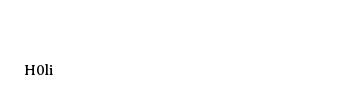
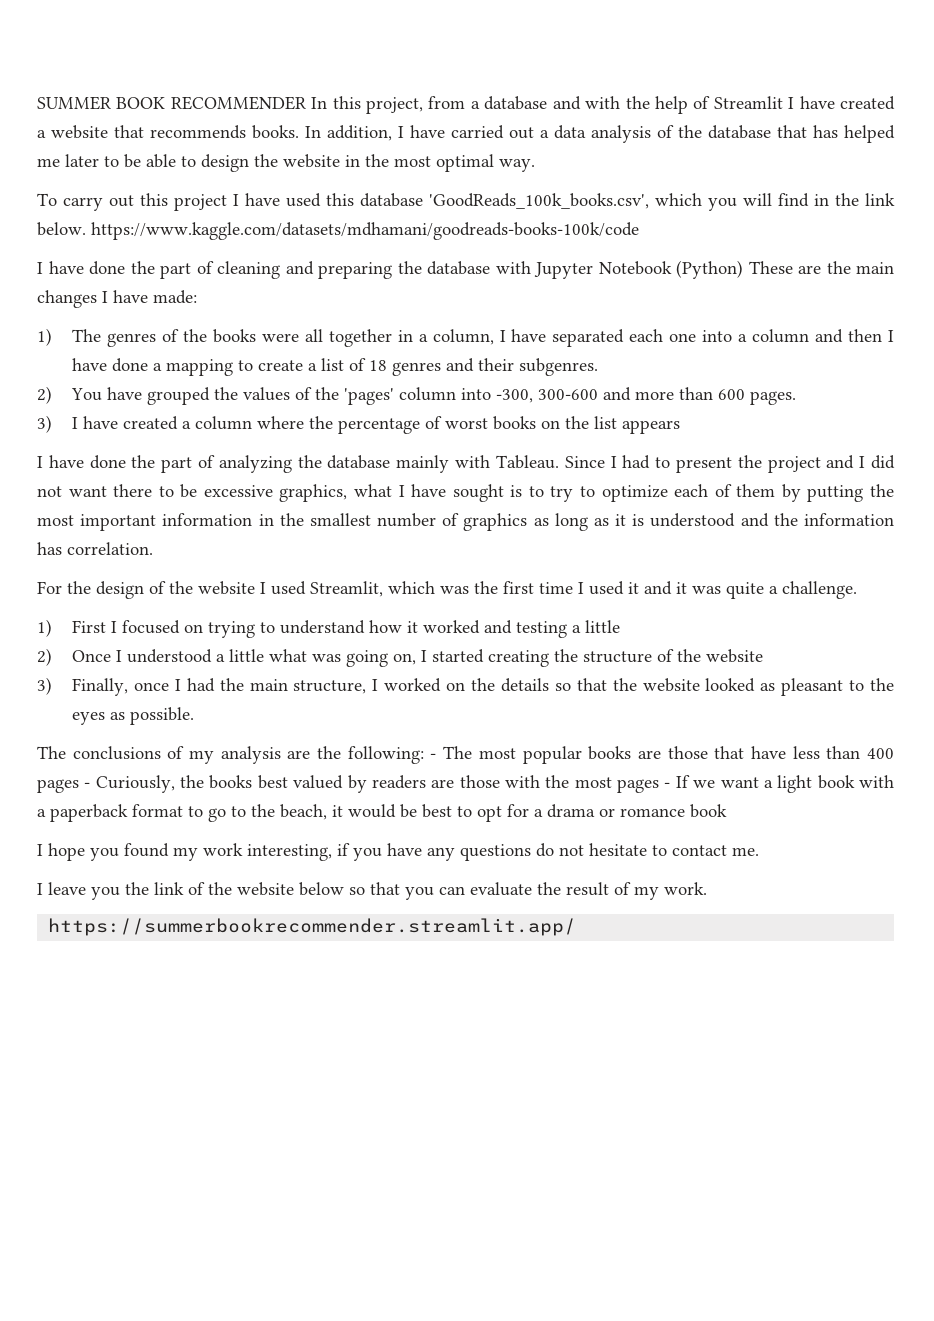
[24,64,53,75] H0li -> [37,96,895,114] [37,125,895,143] [37,154,535,172] [37,193,895,211] [37,222,639,240] [37,260,894,279] [37,290,197,308] [37,328,895,347] [72,358,599,376] [37,386,797,405] [37,415,681,434] [37,455,896,473] [37,484,894,502] [37,513,894,531] [37,542,153,555] [37,581,857,599] [37,619,621,638] [37,648,764,667] [37,677,894,696] [72,707,195,725] [37,746,895,764] [37,775,895,793] [37,804,727,822] [37,843,759,861] [37,882,707,900] [48,918,577,936] SUMMER BOOK RECOMMENDER In this project, from a database and with the help of Streamlit I have created a website that recommends books. In addition, I have carried out a data analysis of the database that has helped me later to be able to design the website in the most optimal way. // To carry out this project I have used this database 'GoodReads_100k_books.csv', which you will find in the link below. https://www.kaggle.com/datasets/mdhamani/goodreads-books-100k/code // I have done the part of cleaning and preparing the database with Jupyter Notebook (Python) These are the main changes I have made: // 1) The genres of the books were all together in a column, I have separated each one into a column and then I have done a mapping to create a list of 18 genres and their subgenres. // 2) You have grouped the values of the 'pages' column into -300, 300-600 and more than 600 pages. // 3) I have created a column where the percentage of worst books on the list appears // I have done the part of analyzing the database mainly with Tableau. Since I had to present the project and I did not want there to be excessive graphics, what I have sought is to try to optimize each of them by putting the most important information in the smallest number of graphics as long as it is understood and the information has correlation. // For the design of the website I used Streamlit, which was the first time I used it and it was quite a challenge. // 1) First I focused on trying to understand how it worked and testing a little // 2) Once I understood a little what was going on, I started creating the structure of the website // 3) Finally, once I had the main structure, I worked on the details so that the website looked as pleasant to the eyes as possible. // The conclusions of my analysis are the following: - The most popular books are those that have less than 400 pages - Curiously, the books best valued by readers are those with the most pages - If we want a light book with a paperback format to go to the beach, it would be best to opt for a drama or romance book // I hope you found my work interesting, if you have any questions do not hesitate to contact me. // I leave you the link of the website below so that you can evaluate the result of my work. // https://summerbookrecommender.streamlit.app/

